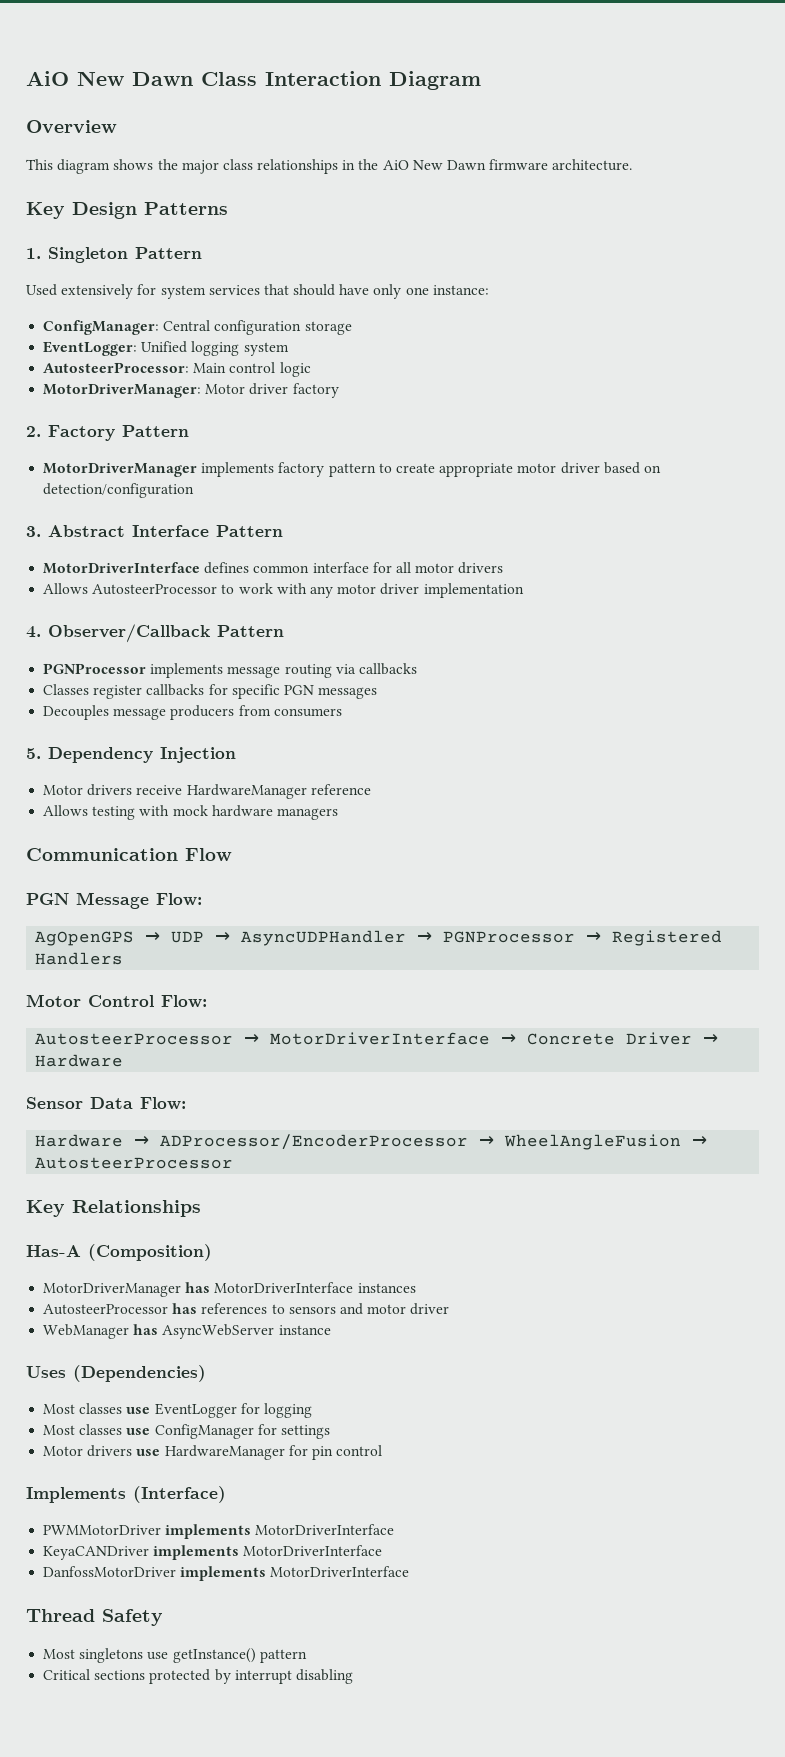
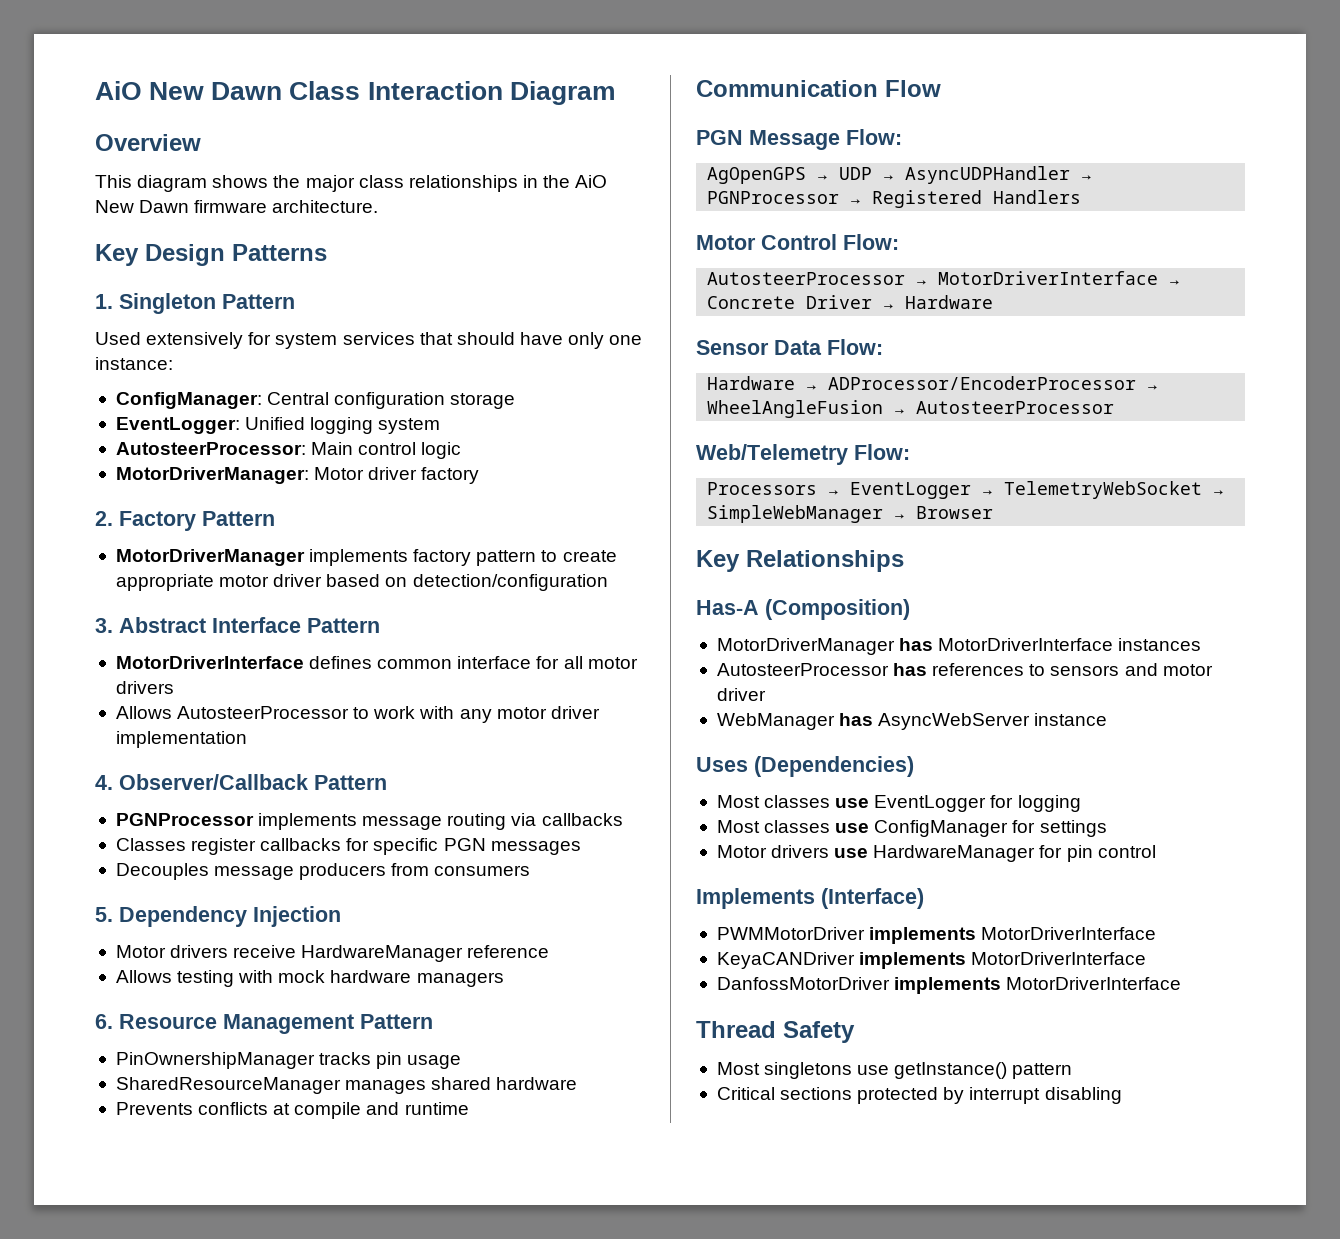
(338, 814) none -> [95,1014,433,1034] [115,1052,462,1069] [115,1077,578,1094] [115,1102,469,1119] // 6. Resource Management Pattern // PinOwnershipManager tracks pin usage // SharedResourceManager manages shared hardware // Prevents conflicts at compile and runtime
(234, 1163) none -> [696,444,910,465] [707,481,1225,499] [707,505,994,523] // Web/Telemetry Flow: // Processors → EventLogger → TelemetryWebSocket → SimpleWebManager → Browser

